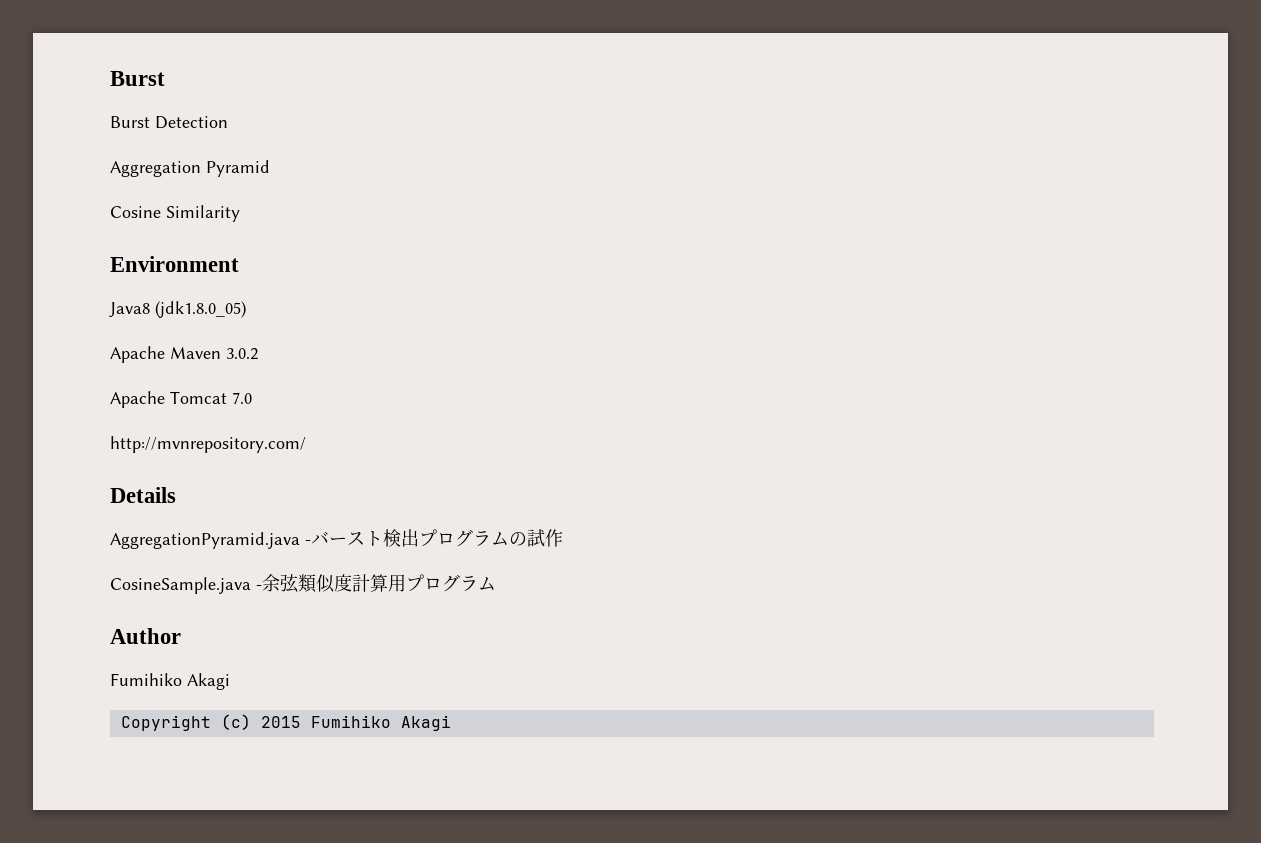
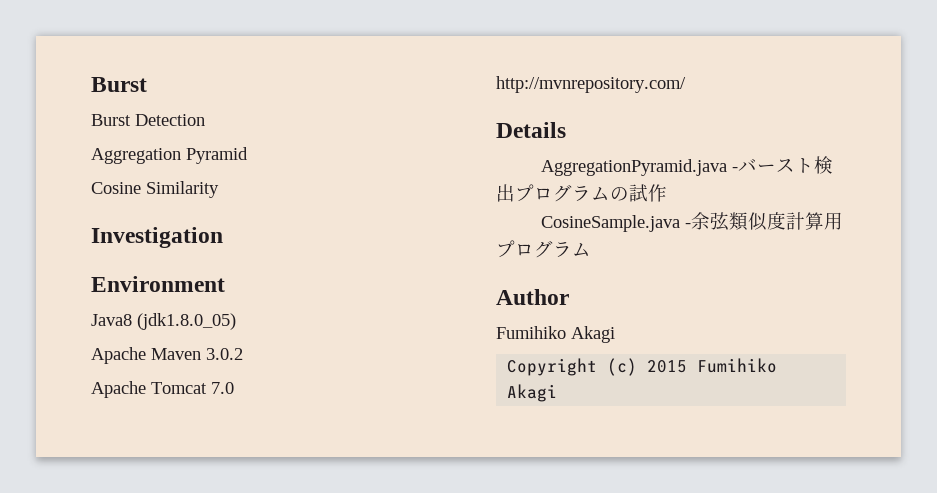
(240, 213) none -> [91,227,223,248] // Investigation

